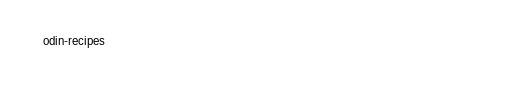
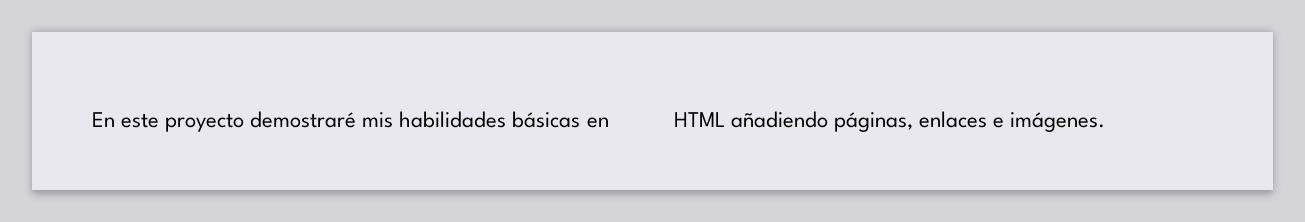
[43,36,105,48] odin-recipes -> [92,111,1106,132] En este proyecto demostraré mis habilidades básicas en HTML añadiendo páginas, enlaces e imágenes.

